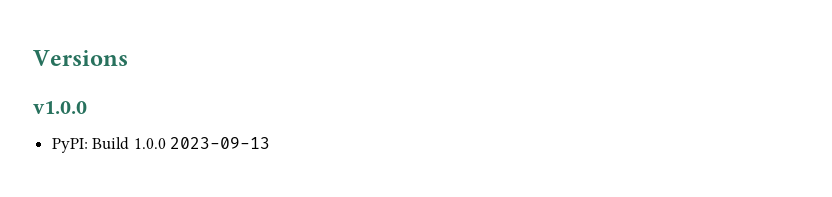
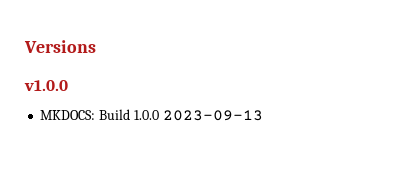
[51,138,88,153] PyPI: -> [40,110,96,120] MKDOCS:

